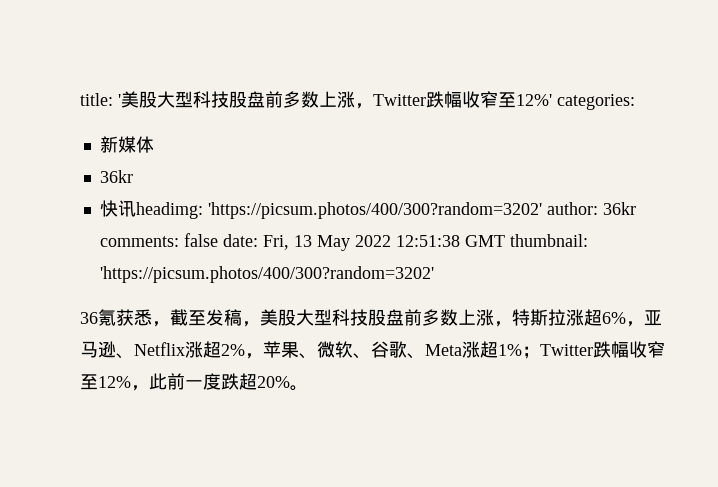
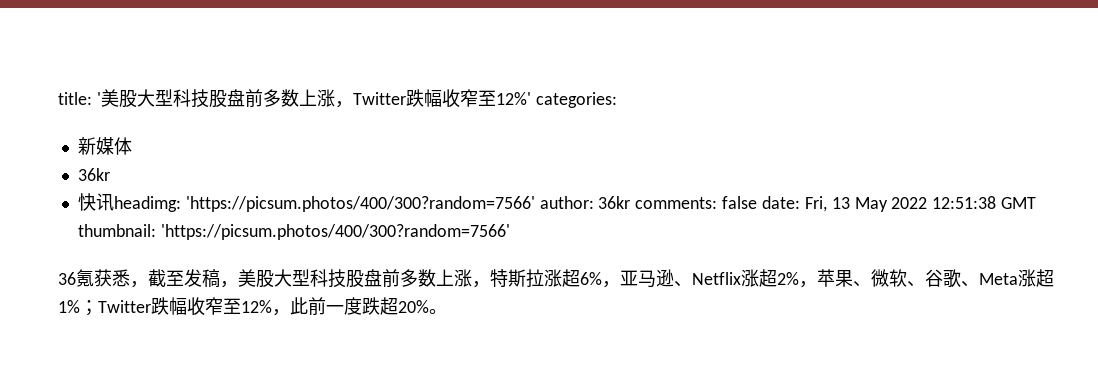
[207,202,542,219] 'https://picsum.photos/400/300?random=3202' -> [185,196,535,212] 'https://picsum.photos/400/300?random=7566'
[99,266,434,283] 'https://picsum.photos/400/300?random=3202' -> [160,224,510,240] 'https://picsum.photos/400/300?random=7566'

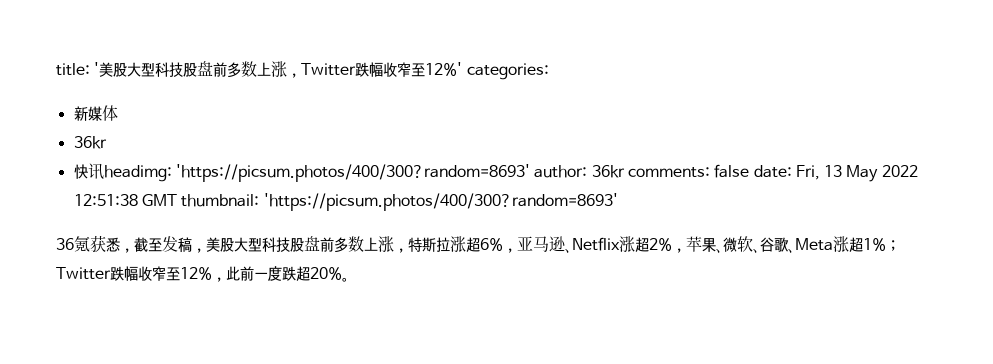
[185,196,535,212] 'https://picsum.photos/400/300?random=7566' -> [175,164,530,182] 'https://picsum.photos/400/300?random=8693'
[160,224,510,240] 'https://picsum.photos/400/300?random=7566' -> [263,193,618,211] 'https://picsum.photos/400/300?random=8693'

